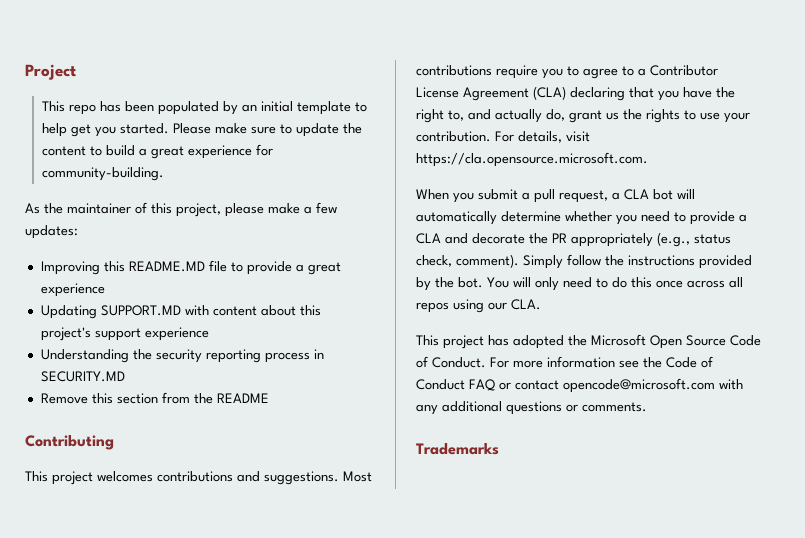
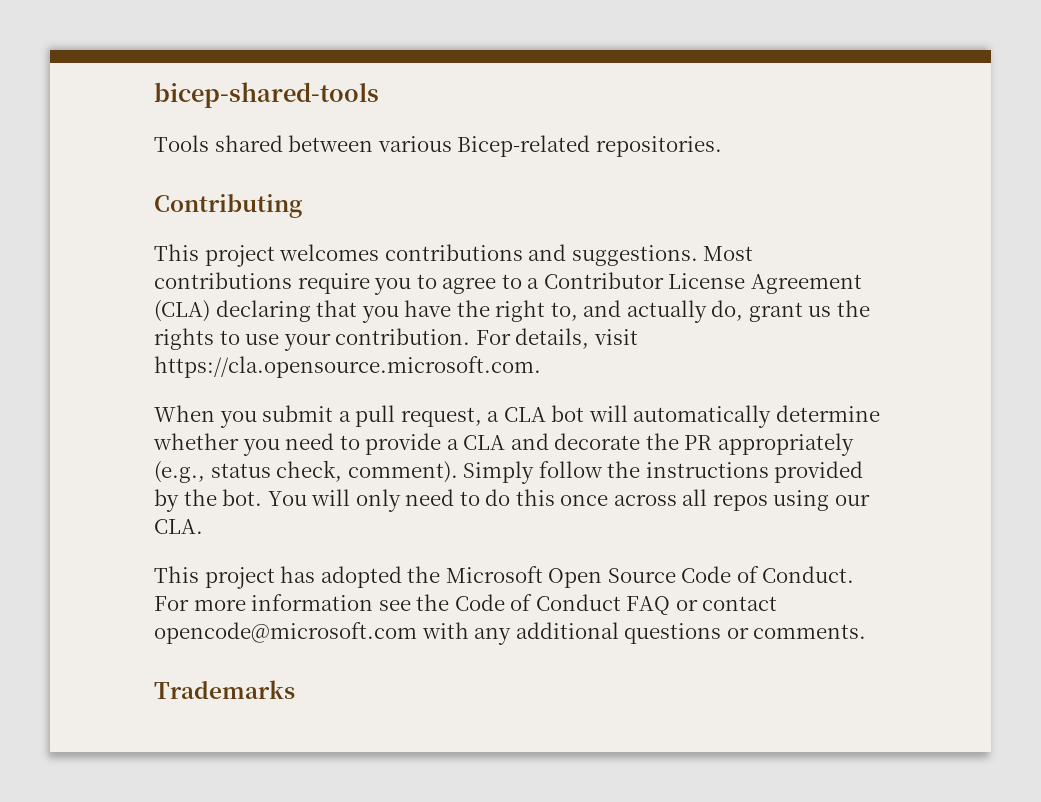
[25,64,76,80] [41,101,367,115] [41,123,362,137] [41,144,273,159] [41,167,164,181] [25,202,337,217] [25,225,78,239] [40,260,341,275] [40,283,105,297] [40,305,321,319] [40,327,209,341] [40,349,324,363] [40,371,125,382] [40,392,269,404] Project // This repo has been populated by an initial template to help get you started. Please make sure to update the content to build a great experience for community-building. // As the maintainer of this project, please make a few updates: // Improving this README.MD file to provide a great experience // Updating SUPPORT.MD with content about this project's support experience // Understanding the security reporting process in SECURITY.MD // Remove this section from the README -> [154,82,379,108] [154,135,722,157] bicep-shared-tools // Tools shared between various Bicep-related repositories.

